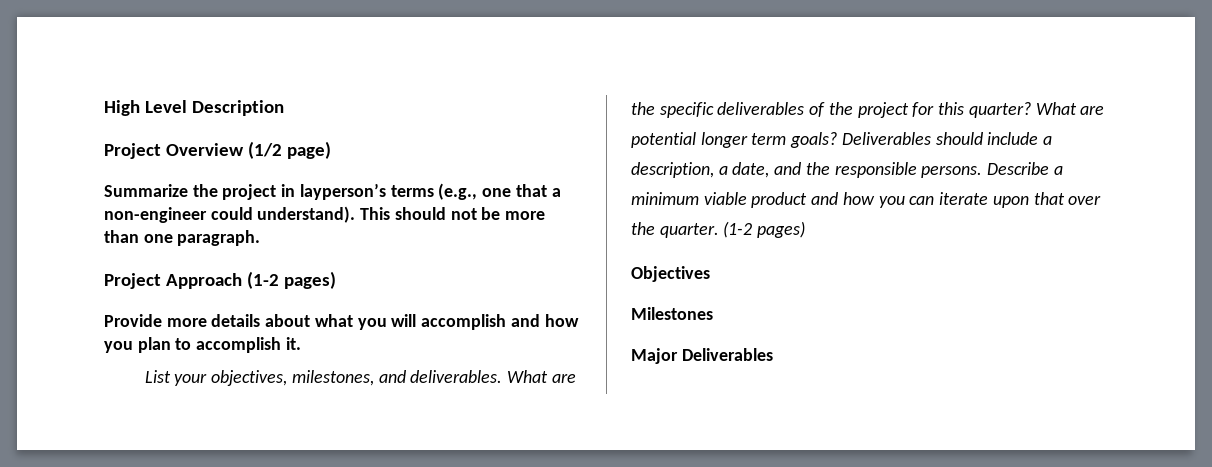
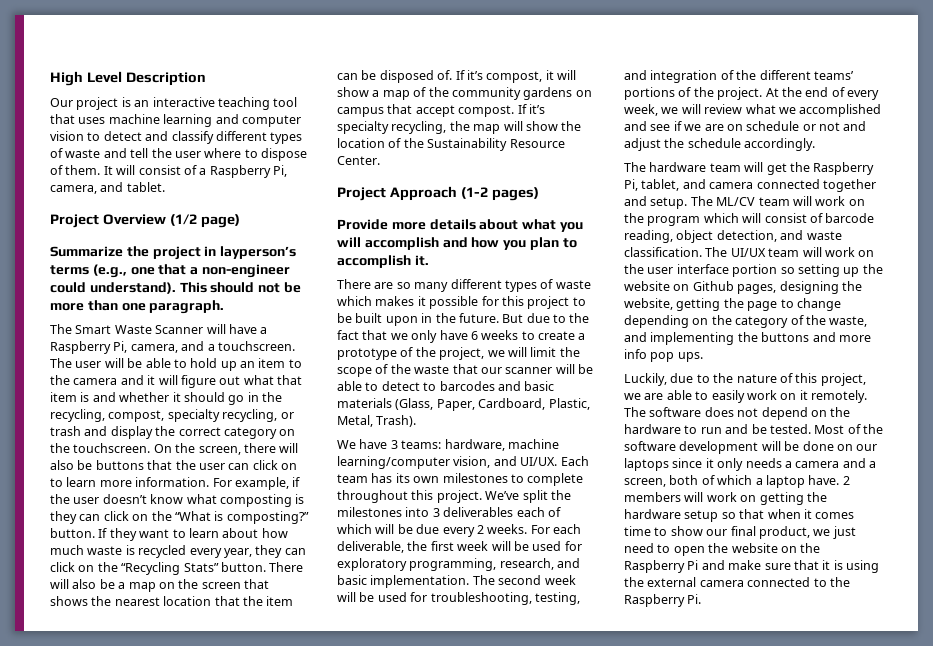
(285, 108) none -> [50,97,298,110] [50,114,301,127] [50,131,303,144] [50,148,307,161] [50,165,287,178] [50,182,165,194] // Our project is an interactive teaching tool that uses machine learning and computer vision to detect and classify different types of waste and tell the user where to dispose of them. It will consist of a Raspberry Pi, camera, and tablet.
(261, 238) none -> [50,324,268,334] [50,341,295,354] [50,358,302,371] [50,375,302,388] [50,392,282,405] [50,409,294,422] [50,426,296,439] [50,443,299,455] [50,460,297,470] [50,477,301,490] [50,494,305,507] [50,511,309,524] [50,528,288,541] [50,545,306,558] [50,562,304,575] [50,579,269,592] [50,596,294,606] [337,70,576,83] [337,87,592,100] [337,104,545,117] [337,121,582,134] [337,138,565,151] [337,156,380,165] // The Smart Waste Scanner will have a Raspberry Pi, camera, and a touchscreen. The user will be able to hold up an item to the camera and it will figure out what that item is and whether it should go in the recycling, compost, specialty recycling, or trash and display the correct category on the touchscreen. On the screen, there will also be buttons that the user can click on to learn more information. For example, if the user doesn’t know what composting is they can click on the “What is composting?” button. If they want to learn about how much waste is recycled every year, they can click on the “Recycling Stats” button. There will also be a map on the screen that shows the nearest location that the item can be disposed of. If it’s compost, it will show a map of the community gardens on campus that accept compost. If it’s specialty recycling, the map will show the location of the Sustainability Resource Center.
[144,370,576,386] [631,102,1105,118] [631,132,1053,148] [631,162,1063,178] [631,192,1102,208] [631,221,806,238] [631,266,710,282] [631,307,713,320] [631,348,773,364] List your objectives, milestones, and deliverables. What are the specific deliverables of the project for this quarter? What are potential longer term goals? Deliverables should include a description, a date, and the responsible persons. Describe a minimum viable product and how you can iterate upon that over the quarter. (1-2 pages) // Objectives // Milestones // Major Deliverables -> [337,279,591,292] [337,296,586,309] [337,313,590,326] [337,330,586,343] [337,347,580,360] [337,364,593,377] [337,381,555,391] [337,398,590,411] [337,415,417,427] [337,439,559,451] [337,456,589,469] [337,473,584,486] [337,490,571,503] [337,507,561,517] [337,524,581,537] [337,541,582,553] [337,558,581,571] [337,575,576,588] [337,592,580,605] [624,70,854,83] [624,87,879,100] [624,104,882,117] [624,121,867,131] [624,138,816,151] [624,162,875,175] [624,179,876,192] [624,196,865,209] [624,213,875,226] [624,230,842,243] [624,247,875,257] [624,264,883,277] [624,281,862,294] [624,298,841,311] [624,315,868,328] [624,332,871,345] [624,349,703,362] [624,373,866,386] [624,390,867,403] [624,407,851,420] [624,424,883,434] [624,441,878,454] [624,458,876,471] [624,475,850,488] [624,492,827,505] [624,509,855,522] [624,526,856,539] [624,543,821,556] [624,560,879,573] [624,577,850,587] [624,594,702,607] There are so many different types of waste which makes it possible for this project to be built upon in the future. But due to the fact that we only have 6 weeks to create a prototype of the project, we will limit the scope of the waste that our scanner will be able to detect to barcodes and basic materials (Glass, Paper, Cardboard, Plastic, Metal, Trash). // We have 3 teams: hardware, machine learning/computer vision, and UI/UX. Each team has its own milestones to complete throughout this project. We’ve split the milestones into 3 deliverables each of which will be due every 2 weeks. For each deliverable, the first week will be used for exploratory programming, research, and basic implementation. The second week will be used for troubleshooting, testing, and integration of the different teams’ portions of the project. At the end of every week, we will review what we accomplished and see if we are on schedule or not and adjust the schedule accordingly. // The hardware team will get the Raspberry Pi, tablet, and camera connected together and setup. The ML/CV team will work on the program which will consist of barcode reading, object detection, and waste classification. The UI/UX team will work on the user interface portion so setting up the website on Github pages, designing the website, getting the page to change depending on the category of the waste, and implementing the buttons and more info pop ups. // Luckily, due to the nature of this project, we are able to easily work on it remotely. The software does not depend on the hardware to run and be tested. Most of the software development will be done on our laptops since it only needs a camera and a screen, both of which a laptop have. 2 members will work on getting the hardware setup so that when it comes time to show our final product, we just need to open the website on the Raspberry Pi and make sure that it is using the external camera connected to the Raspberry Pi.

